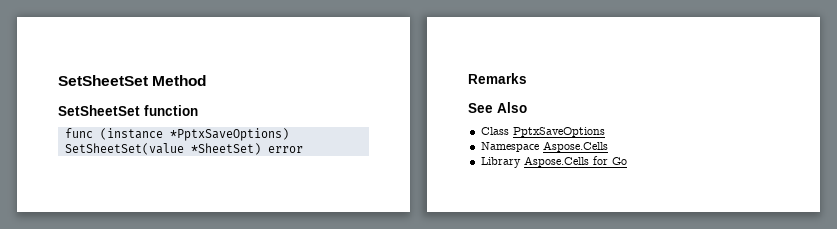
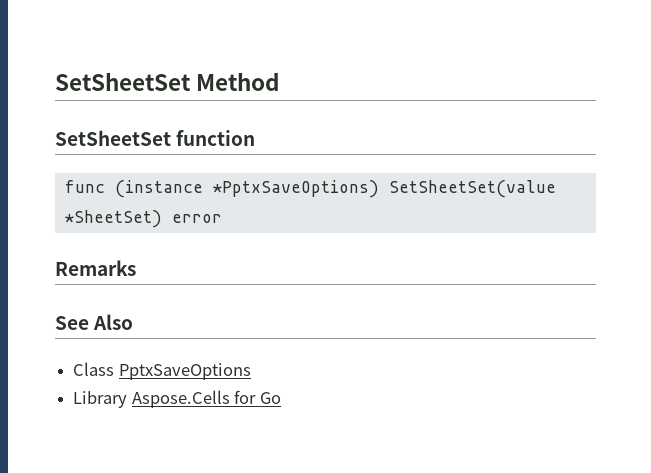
[480,141,608,152] // Namespace Aspose.Cells -> (251, 371) none

